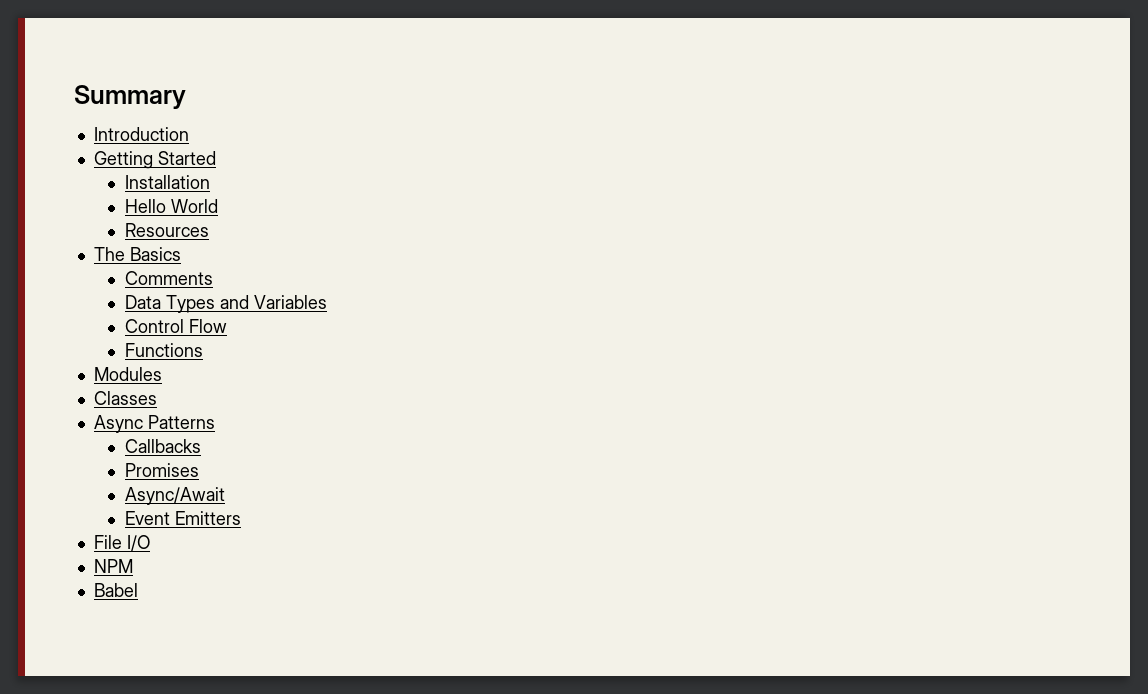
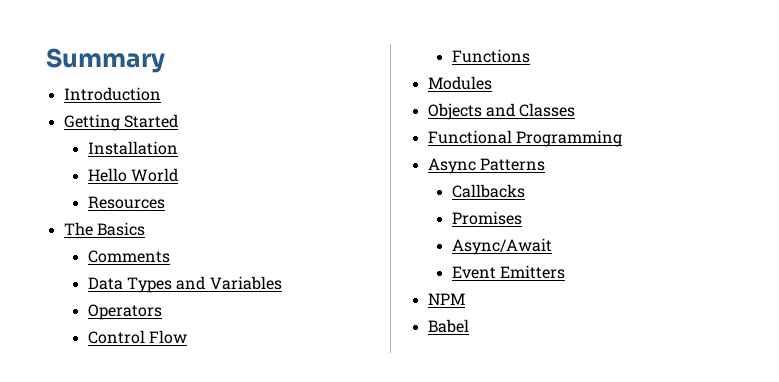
(327, 302) none -> [87,304,162,320] // Operators
(162, 374) none -> [427,103,515,120] Objects and
(157, 398) none -> [427,130,622,147] // Functional Programming
[93,535,150,551] // File I/O -> (566, 272) none

